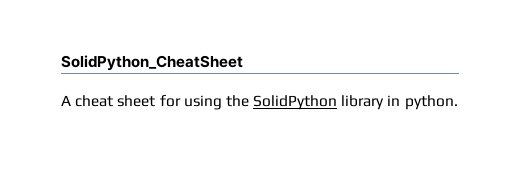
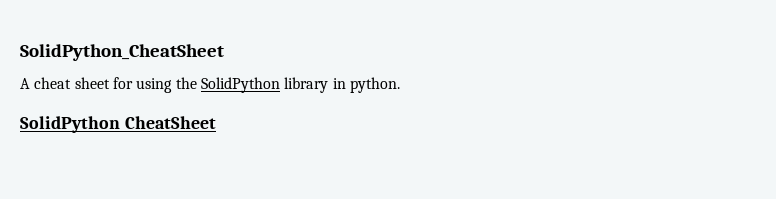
(458, 102) none -> [20,116,216,133] // SolidPython CheatSheet

